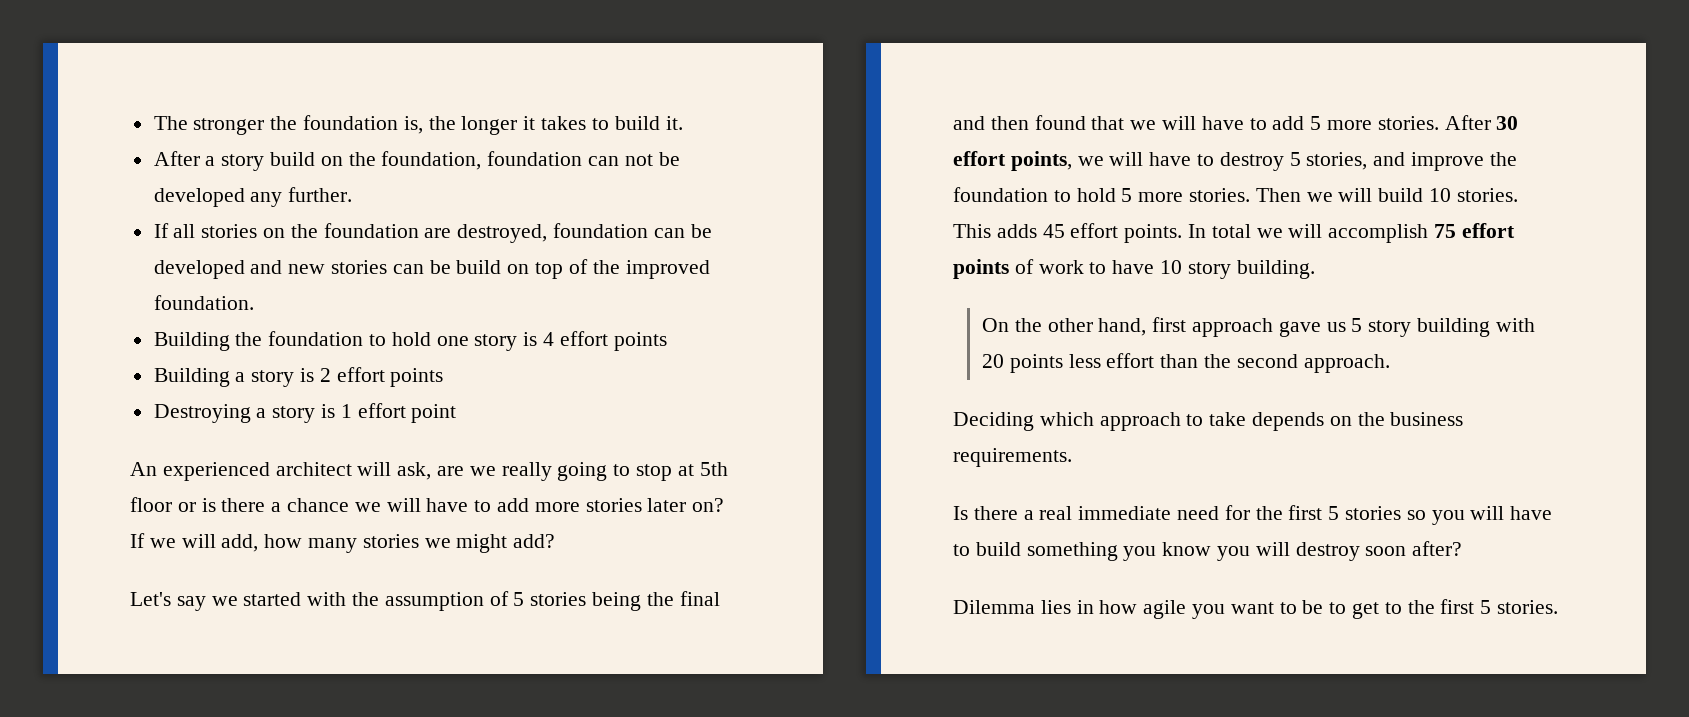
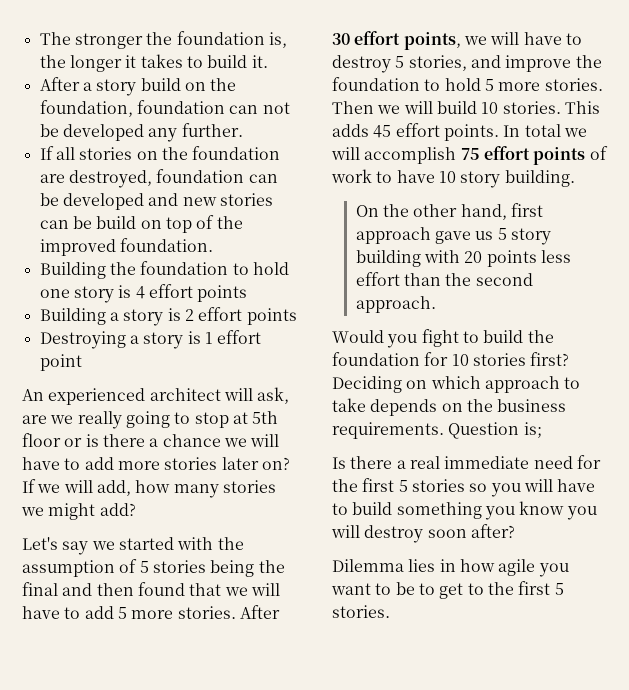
[953,412,1034,431] Deciding -> [332,329,554,348] [332,352,570,366] [332,376,428,393] Would you fight to build the foundation for 10 stories first? Deciding on
(1072, 457) none -> [448,422,542,439] Question is;

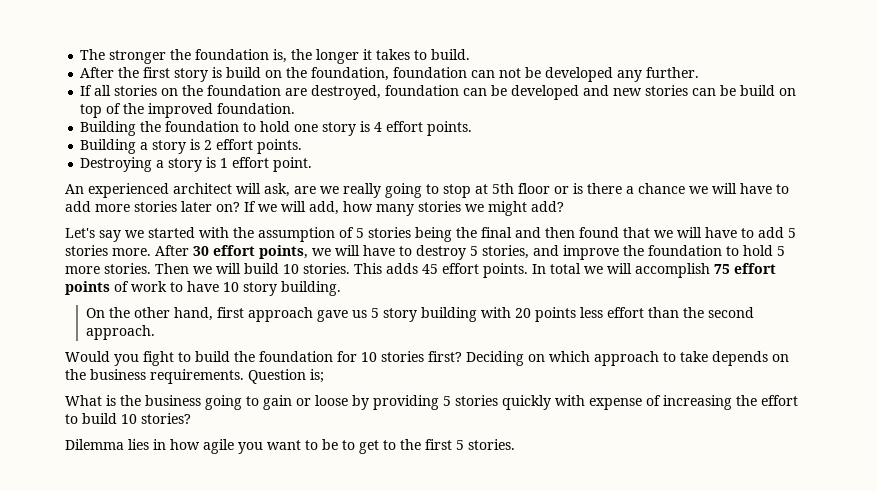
[207,55,268,68] [39,77,137,96] build it. // After a story -> [431,49,471,60] [80,67,223,82] build. // After the first story is
[197,285,248,302] points -> [427,121,473,136] points.
[246,308,297,325] points -> [257,139,303,154] points.
[39,354,82,371] point -> [273,157,313,172] point.
[131,606,236,619] more stories. -> [65,245,151,256] stories more.
[332,455,601,469] [332,478,596,497] [332,501,597,520] [331,524,515,543] Is there a real immediate need for the first 5 stories so you will have to build something you know you will destroy soon after? -> [65,395,798,410] [65,413,191,424] What is the business going to gain or loose by providing 5 stories quickly with expense of increasing the effort to build 10 stories?

